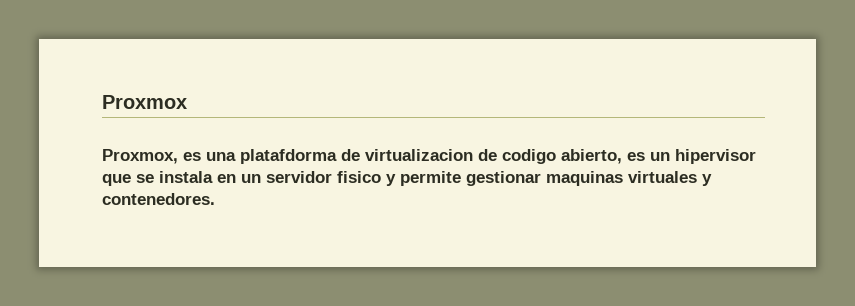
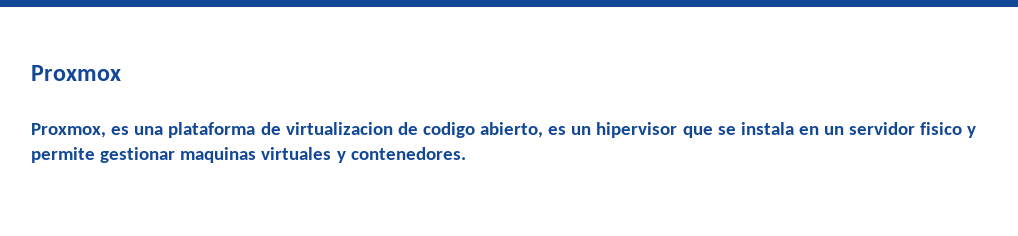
[240,149,337,164] platafdorma -> [168,122,256,138] plataforma

